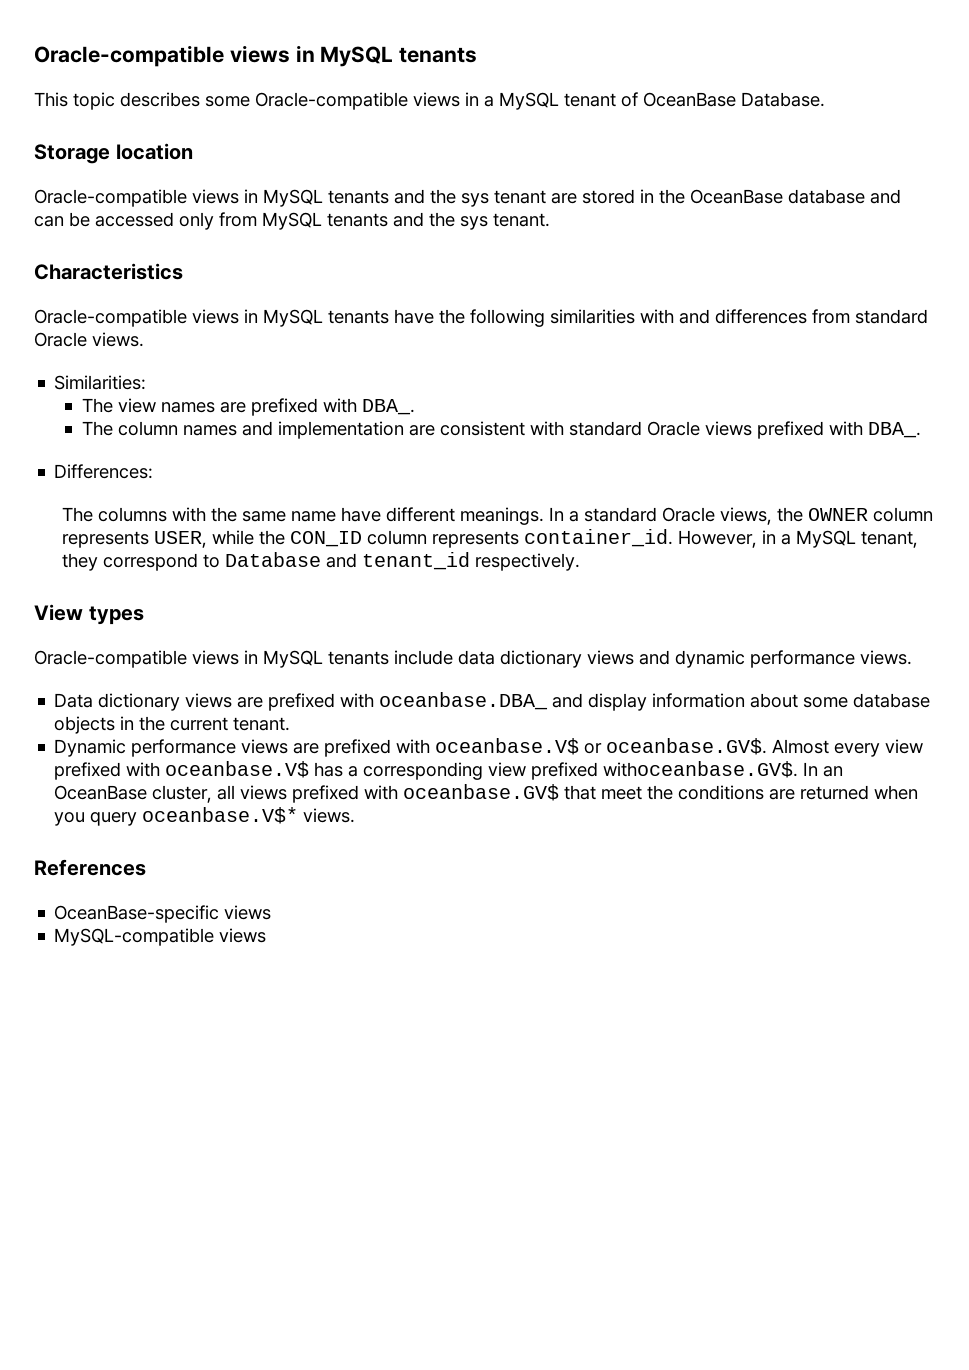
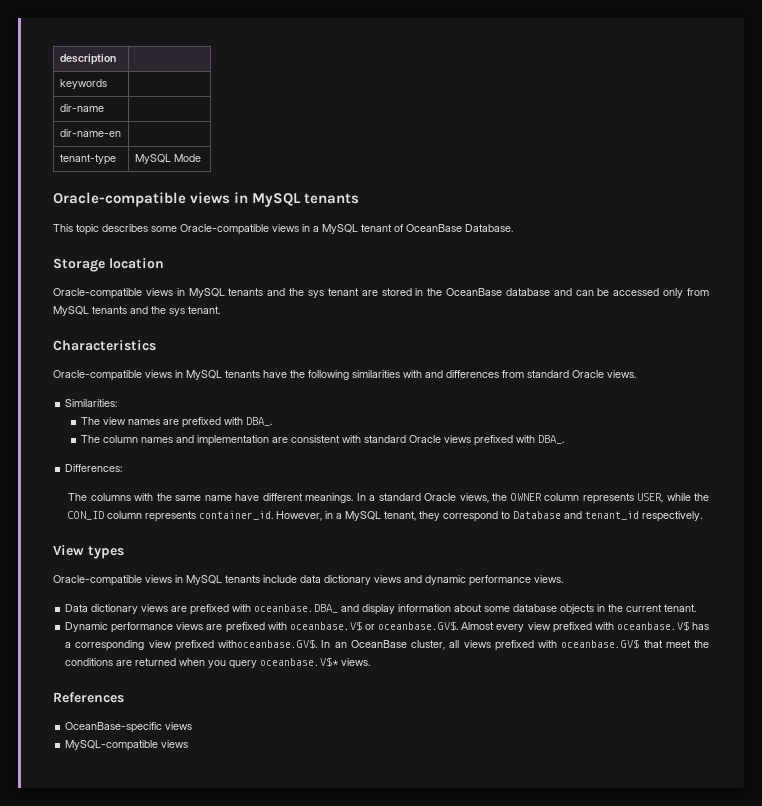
(34, 56) none -> [59,54,116,65] [59,79,107,89] [59,104,104,112] [59,129,121,137] [59,154,116,165] [134,154,201,164] description | // keywords | // dir-name | // dir-name-en | // tenant-type | MySQL Mode //

